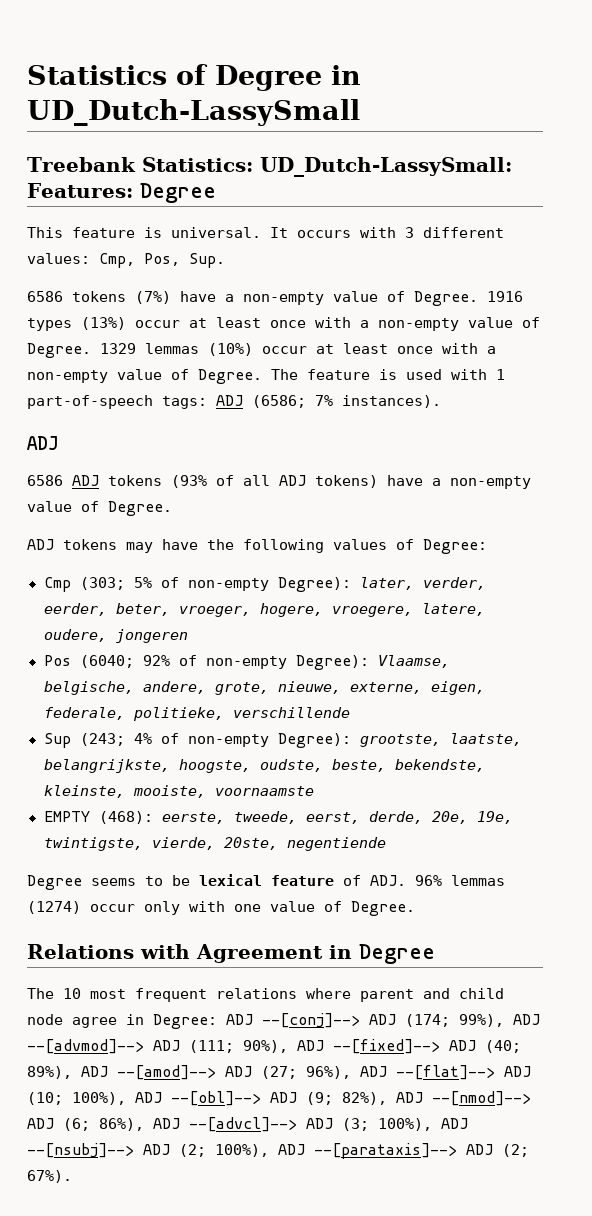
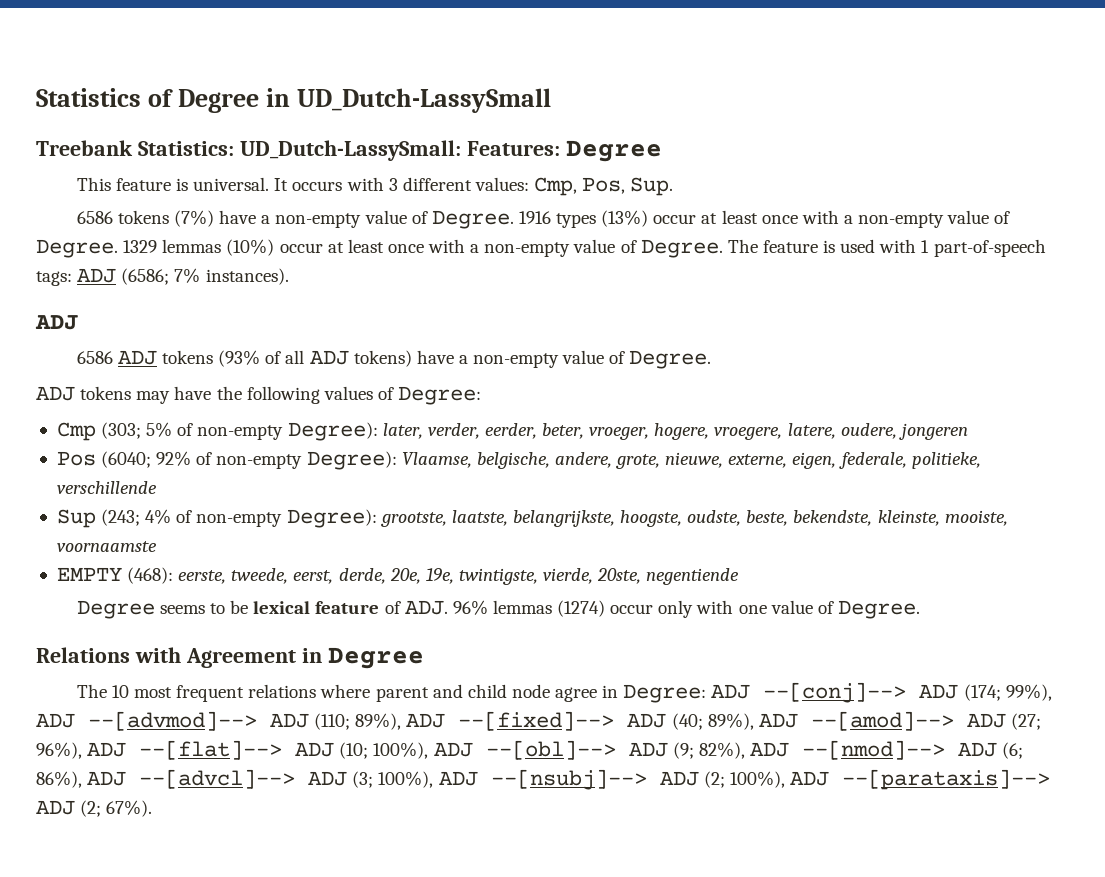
[189,1040,288,1053] (111; 90%), -> [314,713,402,730] (110; 89%),

